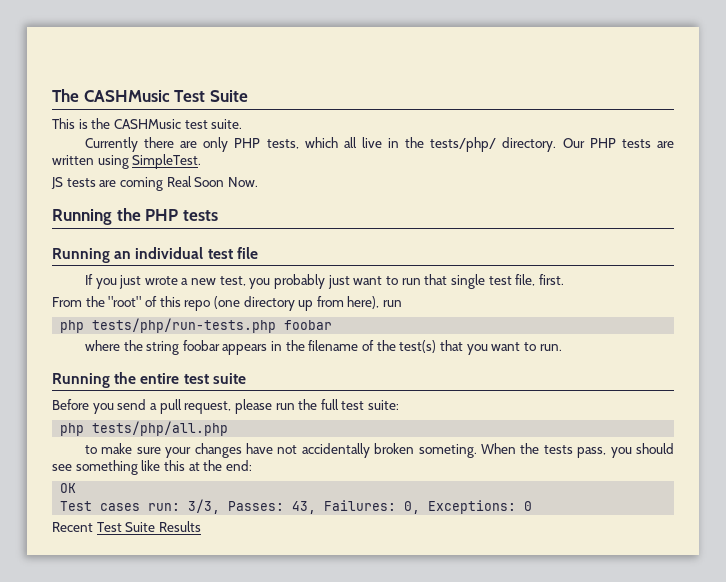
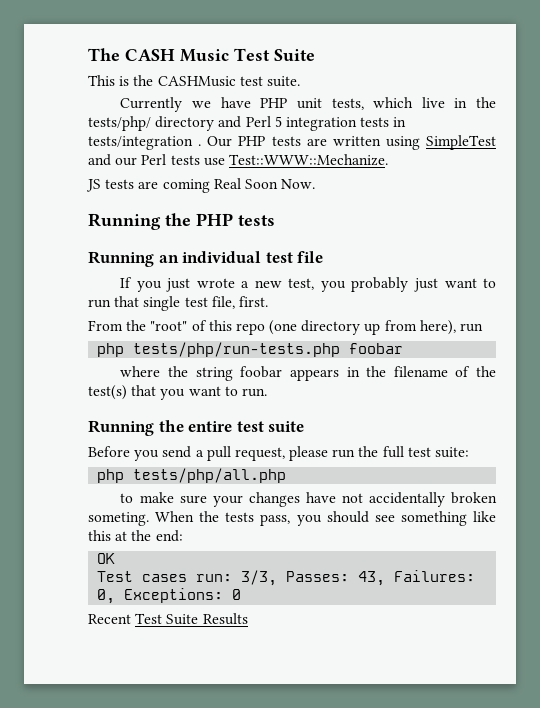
[83,90,170,102] CASHMusic -> [125,49,229,62] CASH Music
[144,137,261,152] there are only PHP -> [192,97,322,109] we have PHP unit
[343,137,357,148] all -> (414, 102) none
[502,137,557,152] directory. -> [155,116,407,131] [88,136,202,150] directory and Perl 5 integration tests in tests/integration .
[132,154,202,169] SimpleTest. -> [426,135,496,150] [88,154,388,166] SimpleTest and our Perl tests use Test::WWW::Mechanize.

